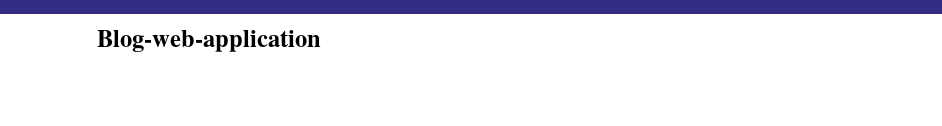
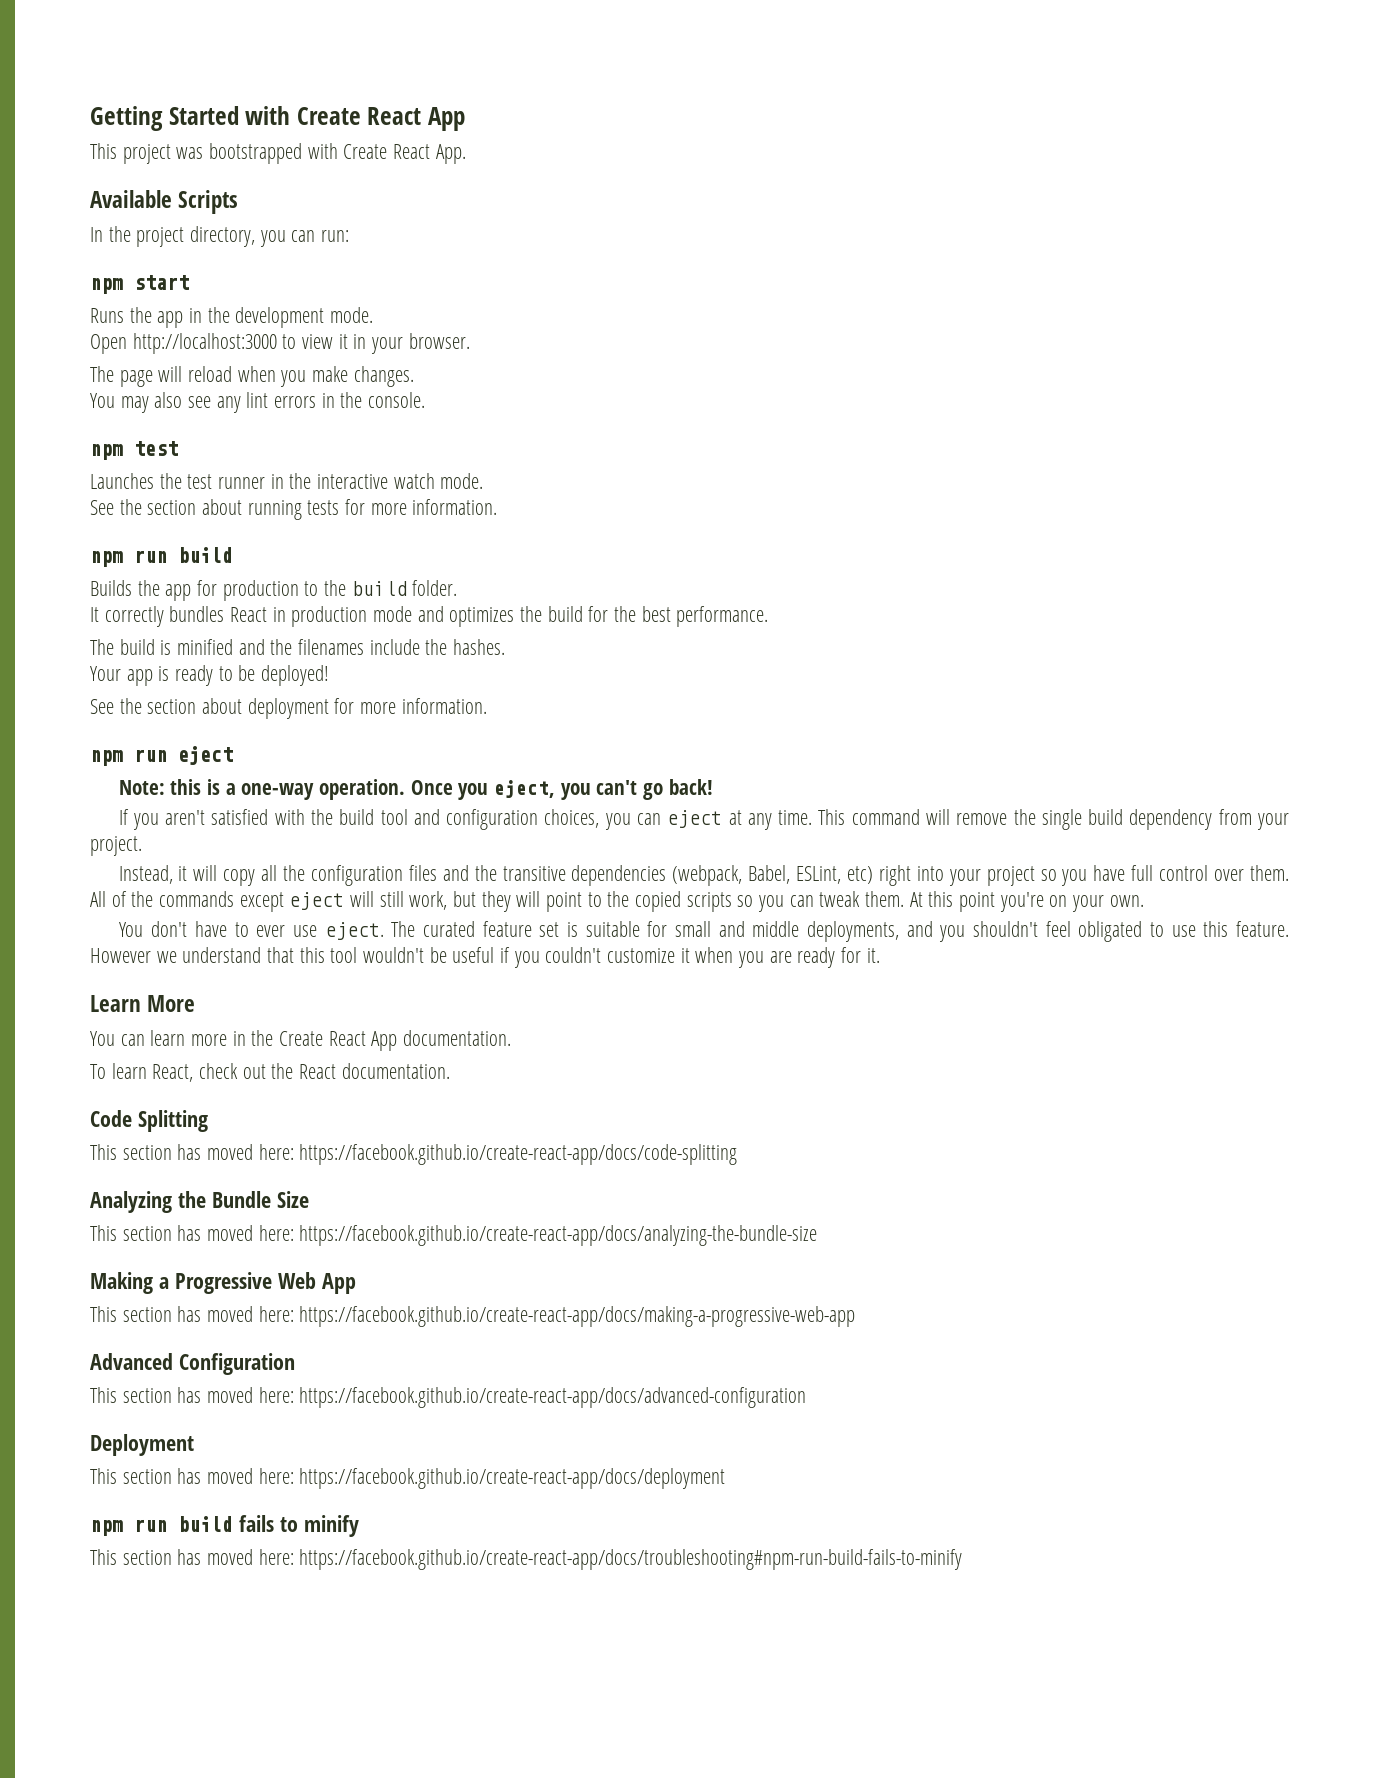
[97,30,321,52] Blog-web-application -> [90,106,466,131] [90,143,466,164] [90,190,239,214] [90,226,350,247] [90,275,189,294] [90,307,374,328] [90,333,470,354] [90,366,414,387] [90,392,426,413] [90,441,178,460] [90,473,484,489] [90,499,498,520] [90,547,233,567] [90,580,458,601] [90,606,769,627] [90,639,506,655] [90,665,330,686] [90,698,487,719] [90,746,233,766] [118,779,713,800] [118,809,1289,830] [90,836,142,856] [118,865,1290,886] [90,891,1144,912] [118,921,1289,942] [90,947,880,968] [90,995,196,1012] [90,1030,512,1051] [90,1063,450,1082] [90,1110,208,1132] [90,1144,738,1165] [90,1191,309,1213] [90,1225,818,1246] [90,1272,356,1294] [90,1306,856,1327] [90,1353,295,1375] [90,1387,807,1408] [90,1434,194,1456] [90,1468,726,1489] [90,1515,359,1537] [90,1549,963,1570] Getting Started with Create React App // This project was bootstrapped with Create React App. // Available Scripts // In the project directory, you can run: // npm start // Runs the app in the development mode. // Open http://localhost:3000 to view it in your browser. // The page will reload when you make changes. // You may also see any lint errors in the console. // npm test // Launches the test runner in the interactive watch mode. // See the section about running tests for more information. // npm run build // Builds the app for production to the build folder. // It correctly bundles React in production mode and optimizes the build for the best performance. // The build is minified and the filenames include the hashes. // Your app is ready to be deployed! // See the section about deployment for more information. // npm run eject // Note: this is a one-way operation. Once you eject, you can't go back! // If you aren't satisfied with the build tool and configuration choices, you can eject at any time. This command will remove the single build dependency from your project. // Instead, it will copy all the configuration files and the transitive dependencies (webpack, Babel, ESLint, etc) right into your project so you have full control over them. All of the commands except eject will still work, but they will point to the copied scripts so you can tweak them. At this point you're on your own. // You don't have to ever use eject. The curated feature set is suitable for small and middle deployments, and you shouldn't feel obligated to use this feature. However we understand that this tool wouldn't be useful if you couldn't customize it when you are ready for it. // Learn More // You can learn more in the Create React App documentation. // To learn React, check out the React documentation. // Code Splitting // This section has moved here: https://facebook.github.io/create-react-app/docs/code-splitting // Analyzing the Bundle Size // This section has moved here: https://facebook.github.io/create-react-app/docs/analyzing-the-bundle-size // Making a Progressive Web App // This section has moved here: https://facebook.github.io/create-react-app/docs/making-a-progressive-web-app // Advanced Configuration // This section has moved here: https://facebook.github.io/create-react-app/docs/advanced-configuration // Deployment // This section has moved here: https://facebook.github.io/create-react-app/docs/deployment // npm run build fails to minify // This section has moved here: https://facebook.github.io/create-react-app/docs/troubleshooting#npm-run-build-fails-to-minify

